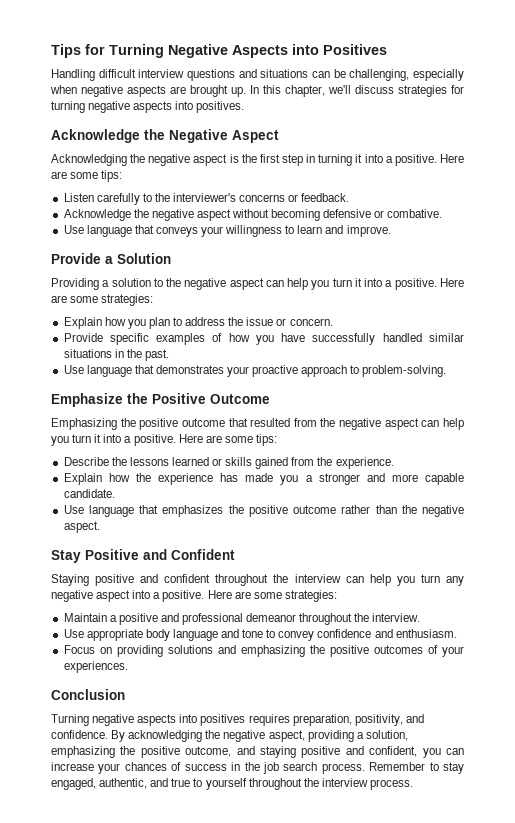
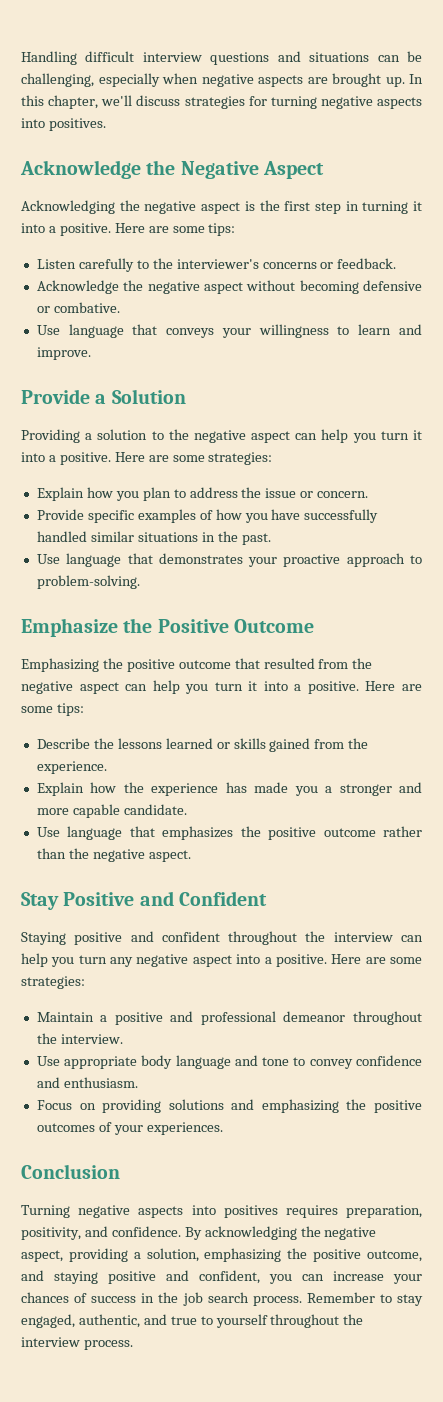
[51,44,387,58] Tips for Turning Negative Aspects into Positives // -> (21, 58) none

